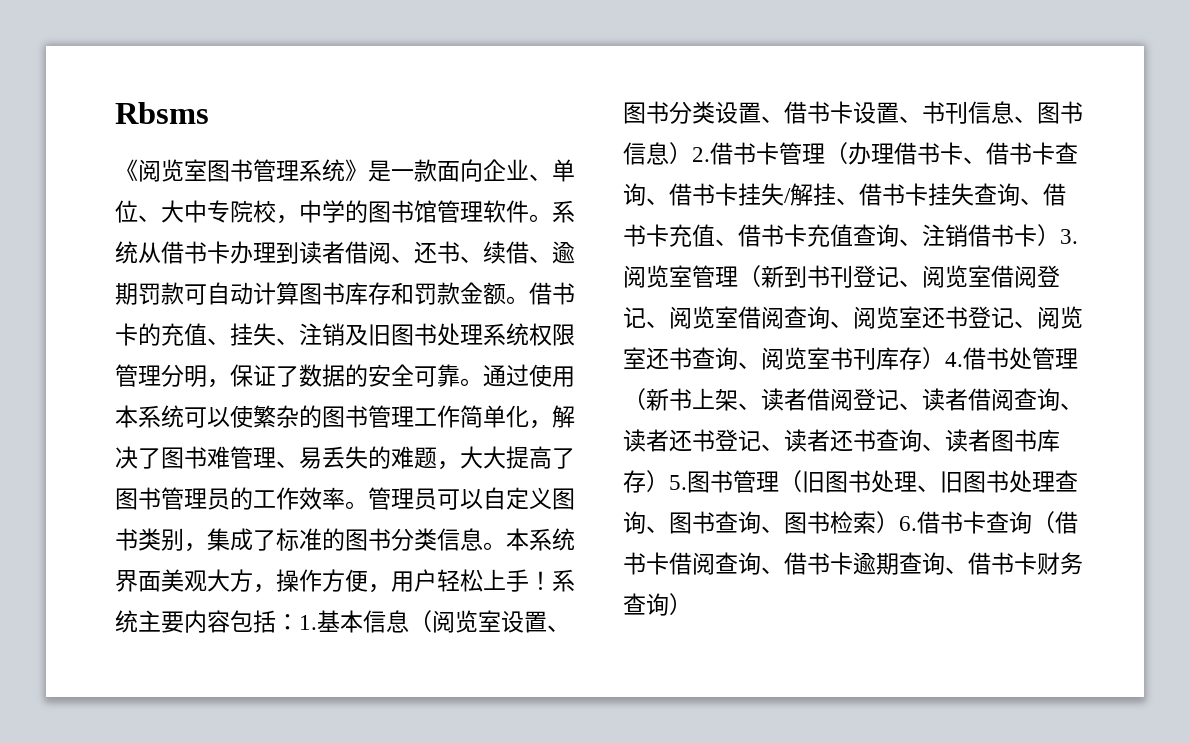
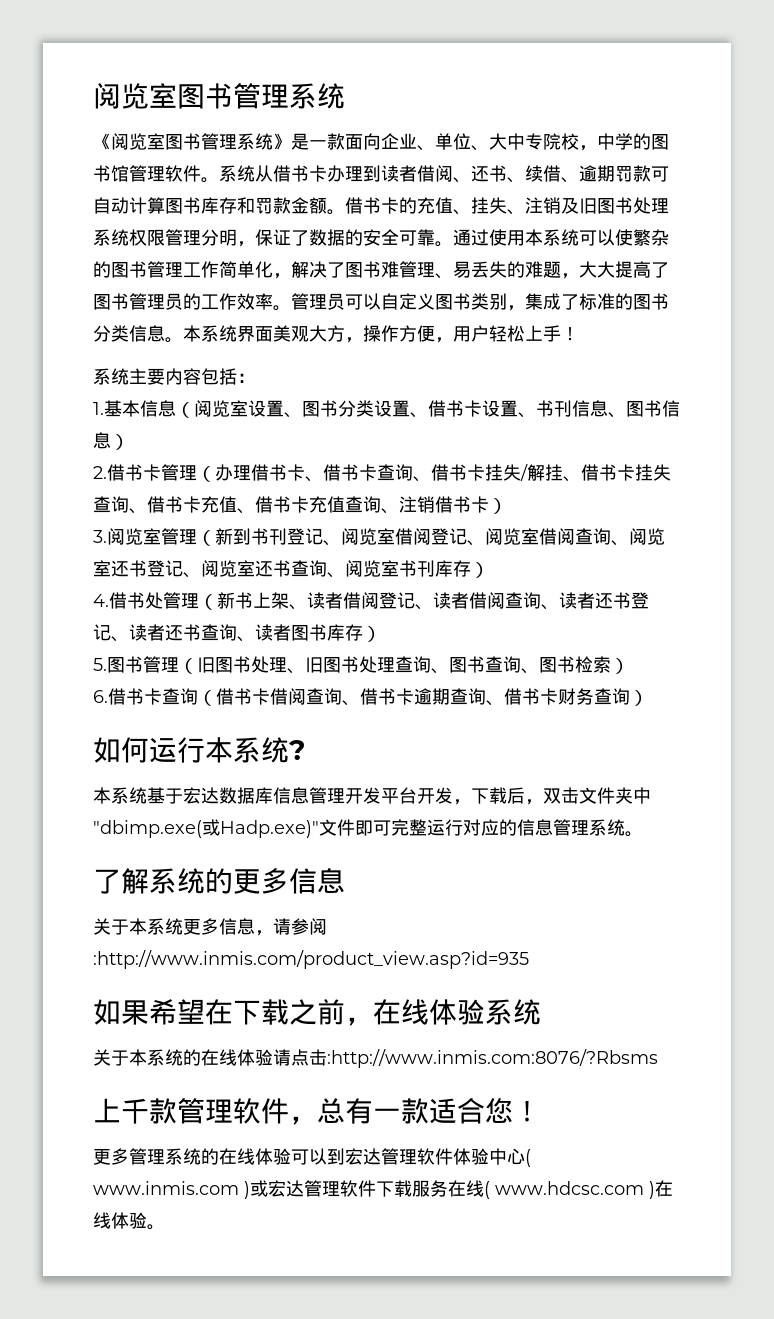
[115,102,209,124] Rbsms -> [93,83,345,109] 阅览室图书管理系统
(552, 580) none -> (579, 334) //
(299, 622) none -> (255, 378) //
(692, 153) none -> (129, 442) //
(1060, 235) none -> (507, 506) //
(945, 358) none -> (489, 570) //
(669, 481) none -> (381, 634) //
(899, 522) none -> (629, 666) //
(692, 604) none -> [93,737,305,763] [93,787,651,805] [93,819,643,838] [93,868,345,894] [93,918,327,936] [93,950,529,969] [93,999,541,1026] [93,1049,658,1068] [93,1098,541,1125] [93,1148,531,1167] [93,1180,673,1199] [93,1212,165,1230] // 如何运行本系统? // 本系统基于宏达数据库信息管理开发平台开发，下载后，双击文件夹中"dbimp.exe(或Hadp.exe)"文件即可完整运行对应的信息管理系统。 // 了解系统的更多信息 // 关于本系统更多信息，请参阅:http://www.inmis.com/product_view.asp?id=935 // 如果希望在下载之前，在线体验系统 // 关于本系统的在线体验请点击:http://www.inmis.com:8076/?Rbsms // 上千款管理软件，总有一款适合您！ // 更多管理系统的在线体验可以到宏达管理软件体验中心( www.inmis.com )或宏达管理软件下载服务在线( www.hdcsc.com )在线体验。

